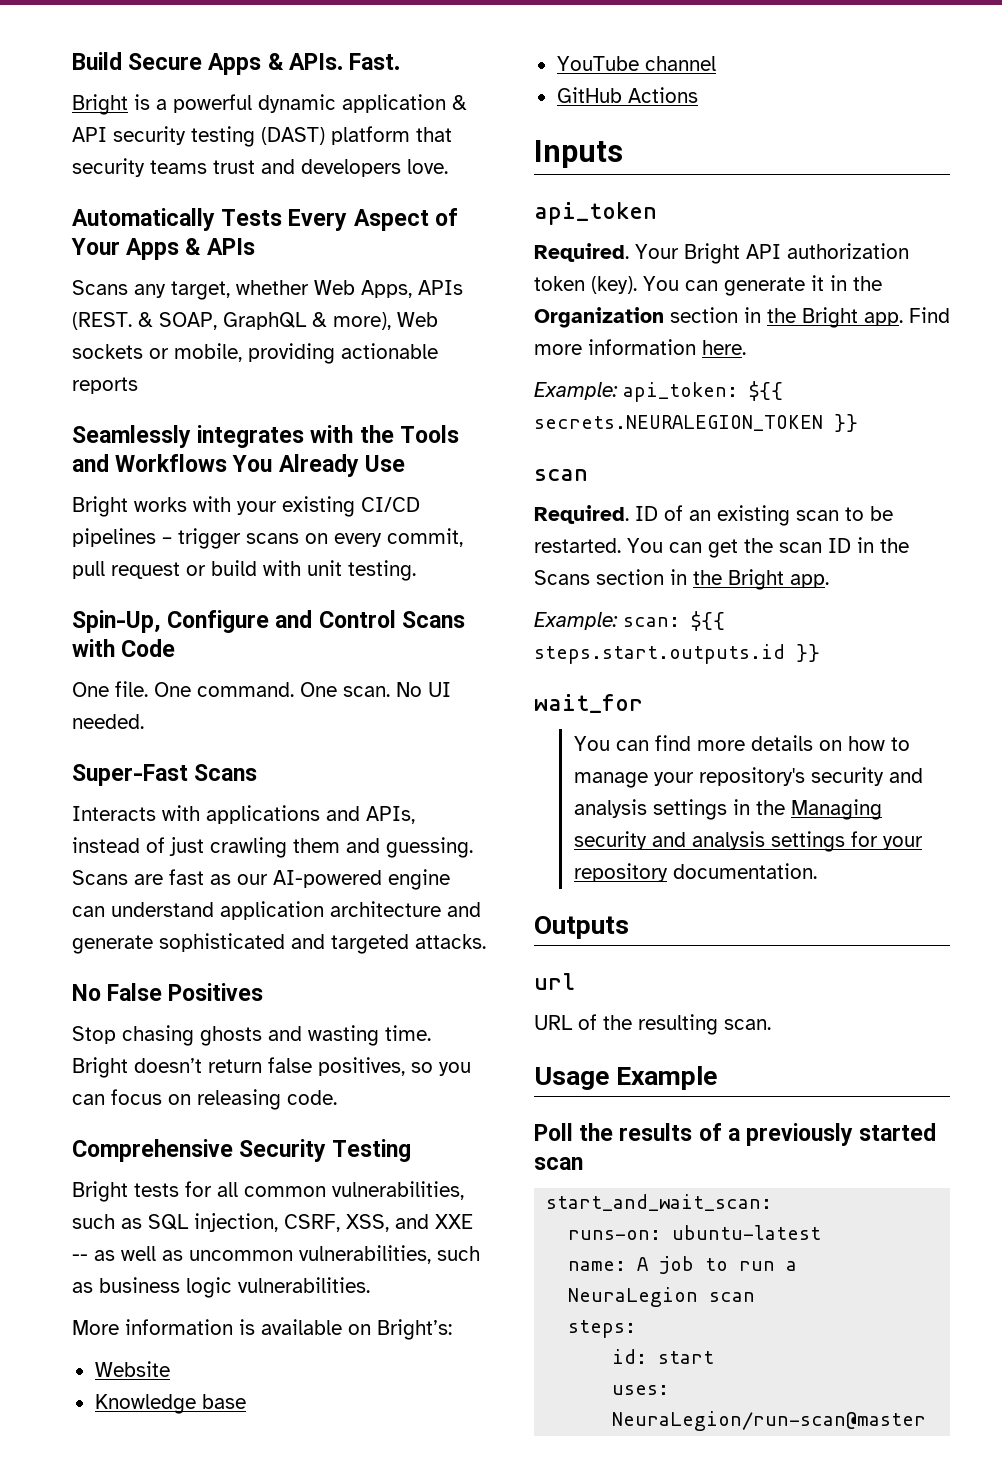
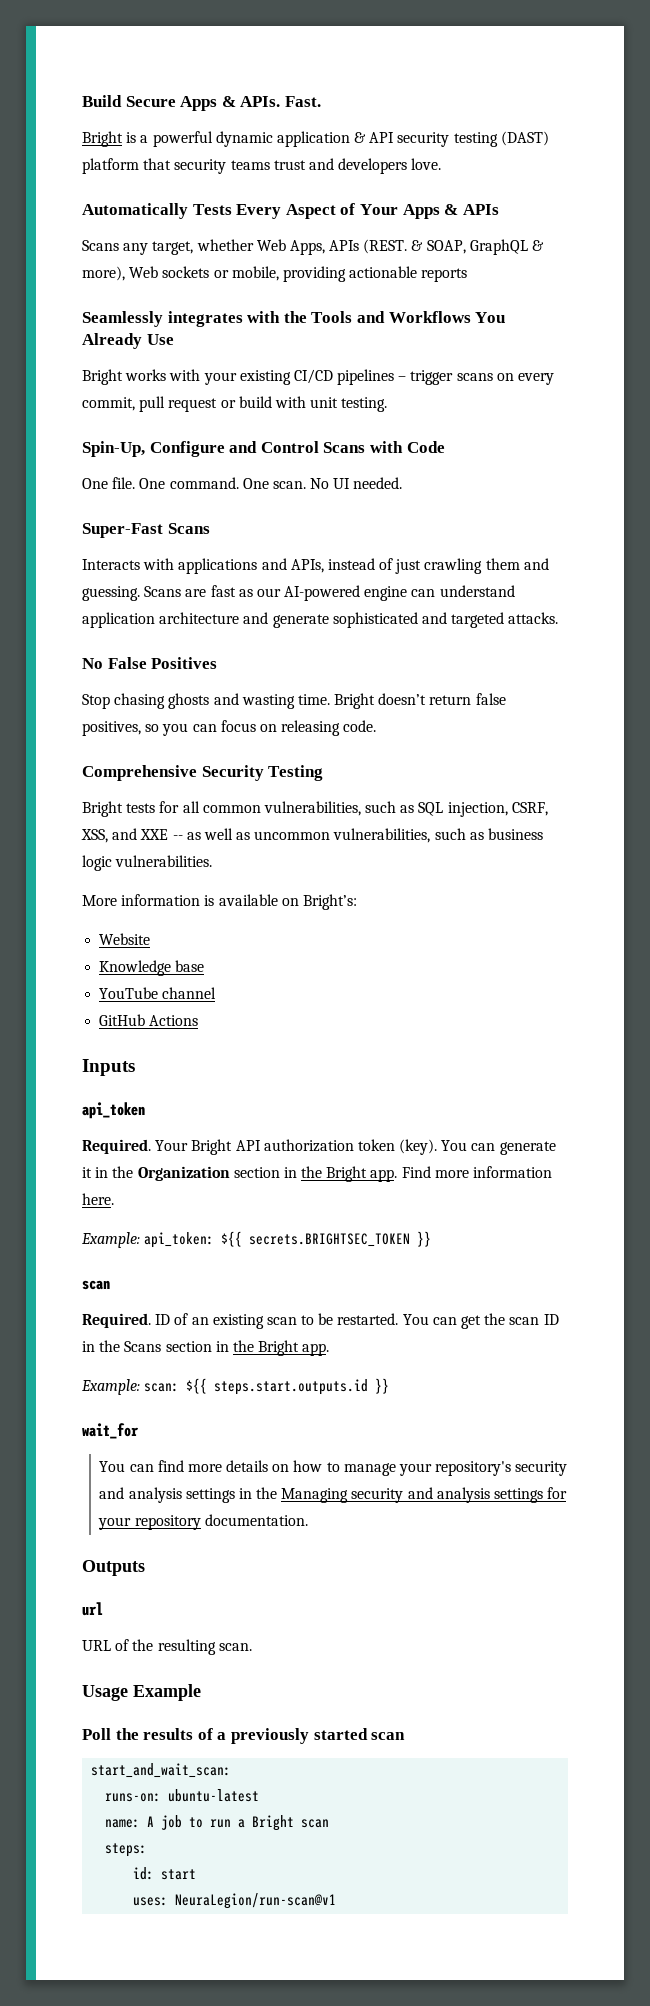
[534,415,823,431] secrets.NEURALEGION_TOKEN -> [249,1233,411,1247] secrets.BRIGHTSEC_TOKEN
[568,1287,699,1307] NeuraLegion -> [252,1815,295,1831] Bright
[612,1411,927,1431] NeuraLegion/run-scan@master -> [175,1893,337,1909] NeuraLegion/run-scan@v1

